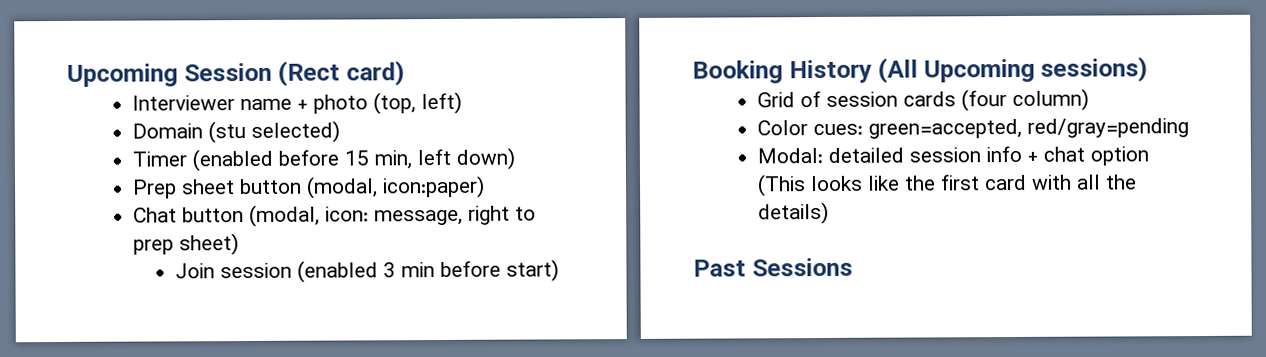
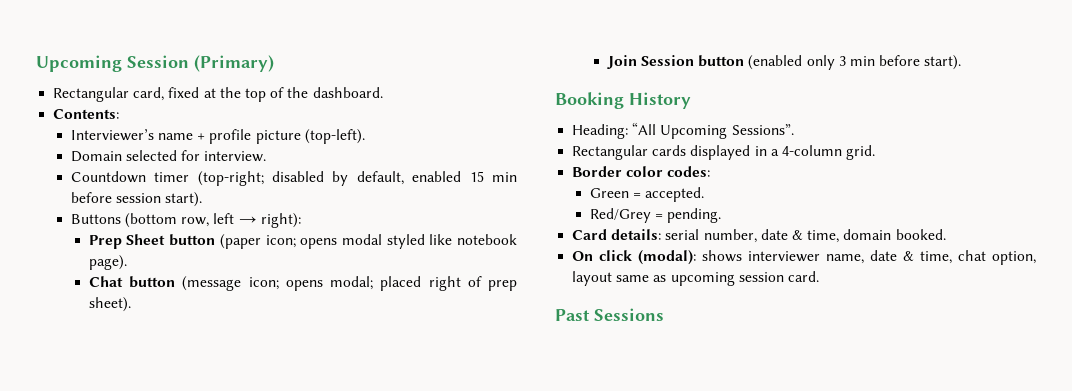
[277,60,405,87] [131,91,462,115] [131,120,340,144] [131,147,515,172] [131,175,485,199] [132,204,536,228] [132,233,239,256] [174,260,378,283] (Rect card) // Interviewer name + photo (top, left) // Domain (stu selected) // Timer (enabled before 15 min, left down) // Prep sheet button (modal, icon:paper) // Chat button (modal, icon: message, right to prep sheet) // Join session (enabled -> [194,55,274,72] [53,87,383,102] [53,109,120,119] [70,129,365,144] [70,150,267,162] [70,171,517,186] [70,192,203,207] [70,213,301,228] [88,234,517,249] [88,255,127,270] [88,276,517,291] [88,297,131,312] [606,55,835,70] (Primary) // Rectangular card, fixed at the top of the dashboard. // Contents: // Interviewer’s name + profile picture (top-left). // Domain selected for interview. // Countdown timer (top-right; disabled by default, enabled 15 min before session start). // Buttons (bottom row, left → right): // Prep Sheet button (paper icon; opens modal styled like notebook page). // Chat button (message icon; opens modal; placed right of prep sheet). // Join Session button (enabled only
[505,259,559,282] start) -> [924,55,962,70] start).
[877,56,1149,84] [756,88,1089,112] [756,118,1189,139] [756,145,1149,166] [756,174,1137,197] [757,201,829,225] (All Upcoming sessions) // Grid of session cards (four column) // Color cues: green=accepted, red/gray=pending // Modal: detailed session info + chat option (This looks like the first card with all the details) -> [572,122,794,139] [572,145,876,160] [572,166,711,177] [589,187,705,202] [589,208,722,223] [572,229,946,243] [572,250,1036,265] [572,271,819,286] // Heading: “All Upcoming Sessions”. // Rectangular cards displayed in a 4-column grid. // Border color codes: // Green = accepted. // Red/Grey = pending. // Card details: serial number, date & time, domain booked. // On click (modal): shows interviewer name, date & time, chat option, layout same as upcoming session card.

